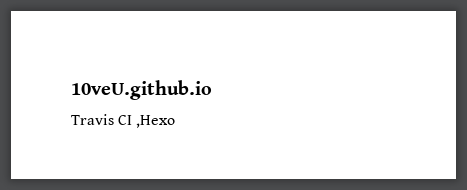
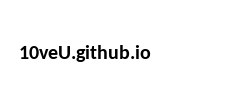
[71,114,176,128] // Travis CI ,Hexo -> (151, 53) none

